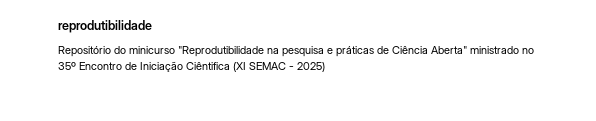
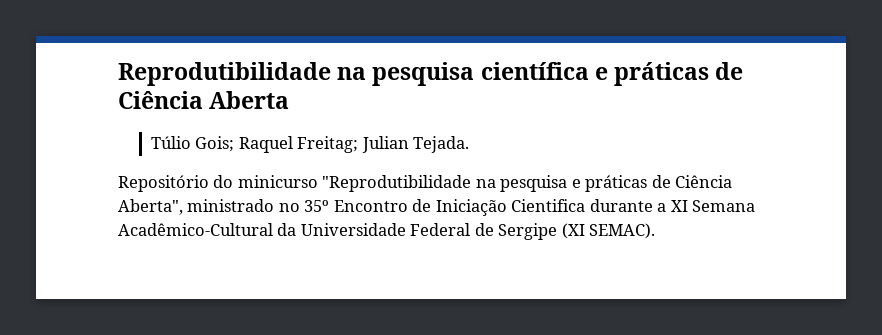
[58,20,152,33] reprodutibilidade -> [118,62,744,86] [118,91,290,109] [150,136,470,153] Reprodutibilidade na pesquisa científica e práticas de Ciência Aberta // Túlio Gois; Raquel Freitag; Julian Tejada.
[431,46,467,54] Aberta" -> [118,199,183,215] Aberta",
[186,62,325,72] Ciêntifica (XI SEMAC - 2025) -> [511,199,756,212] [118,223,656,240] Cientifica durante a XI Semana Acadêmico-Cultural da Universidade Federal de Sergipe (XI SEMAC).

